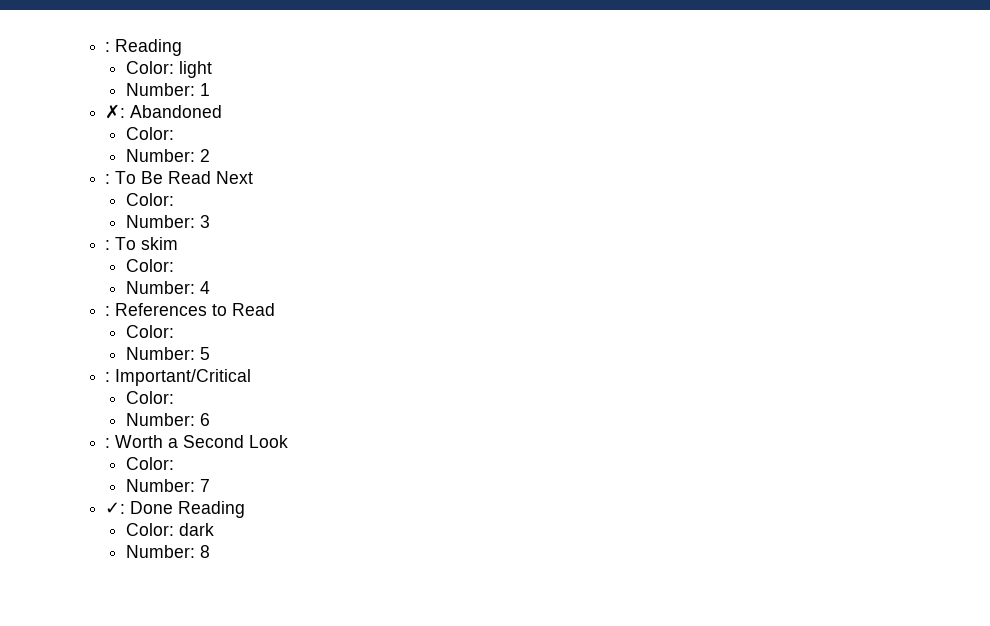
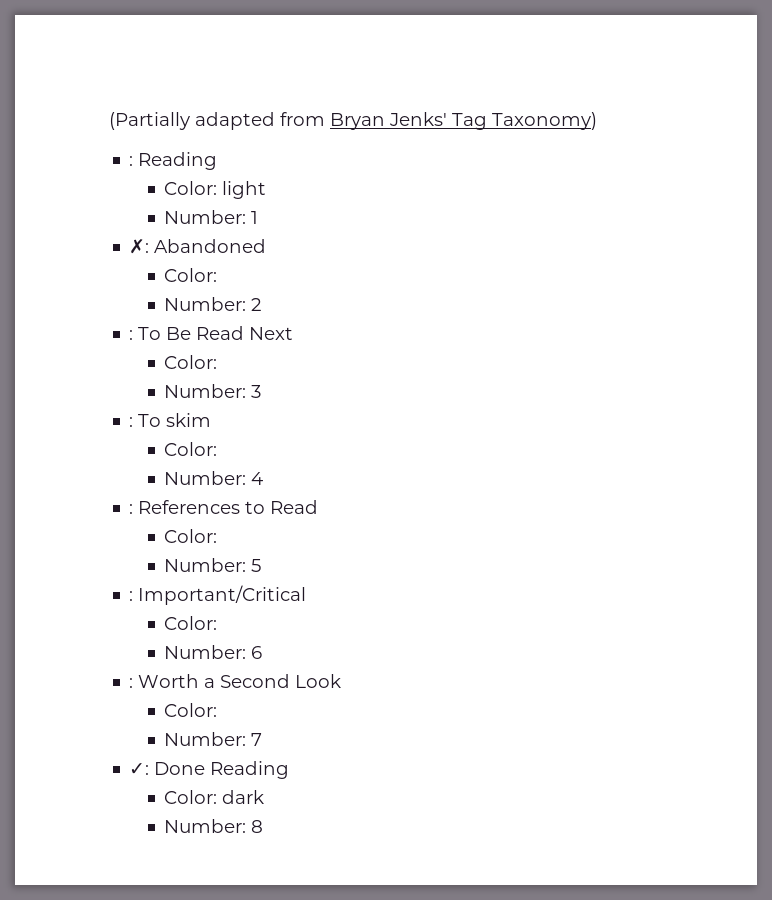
(105, 47) none -> [109,112,597,130] (Partially adapted from Bryan Jenks' Tag Taxonomy) //

